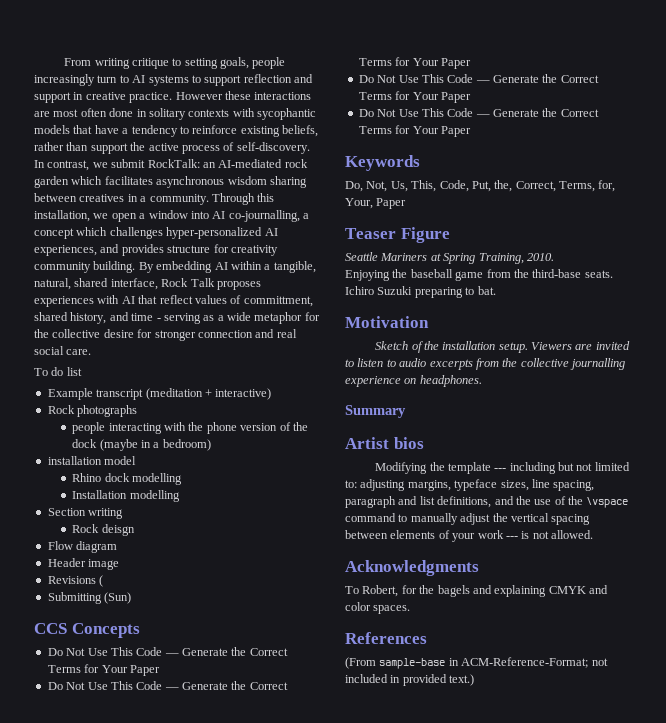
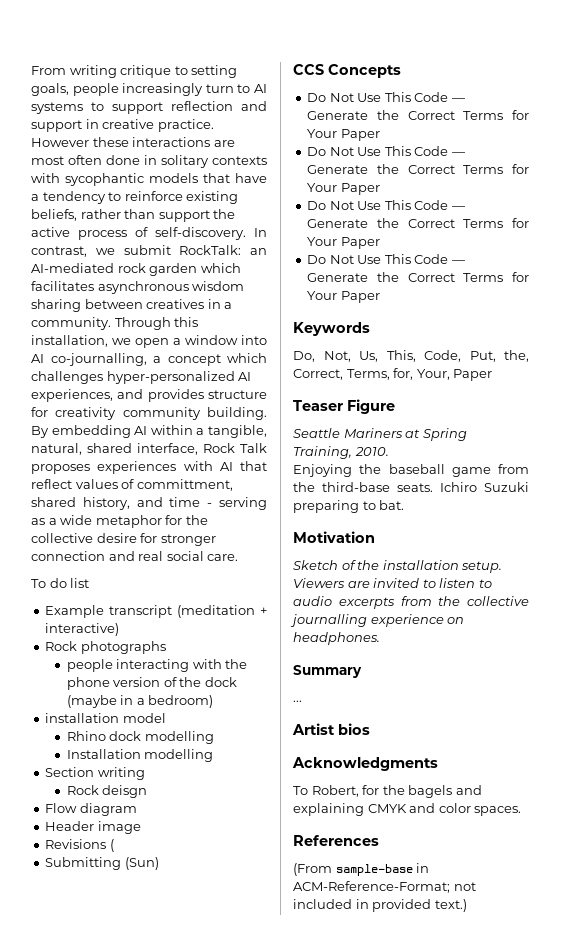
(406, 411) none -> [293,700,302,702] // ...
[375,462,630,474] [345,479,595,491] [345,496,629,508] [345,513,591,525] [345,530,593,542] // Modifying the template --- including but not limited to: adjusting margins, typeface sizes, line spacing, paragraph and list definitions, and the use of the \vspace command to manually adjust the vertical spacing between elements of your work --- is not allowed. -> (370, 729) none

